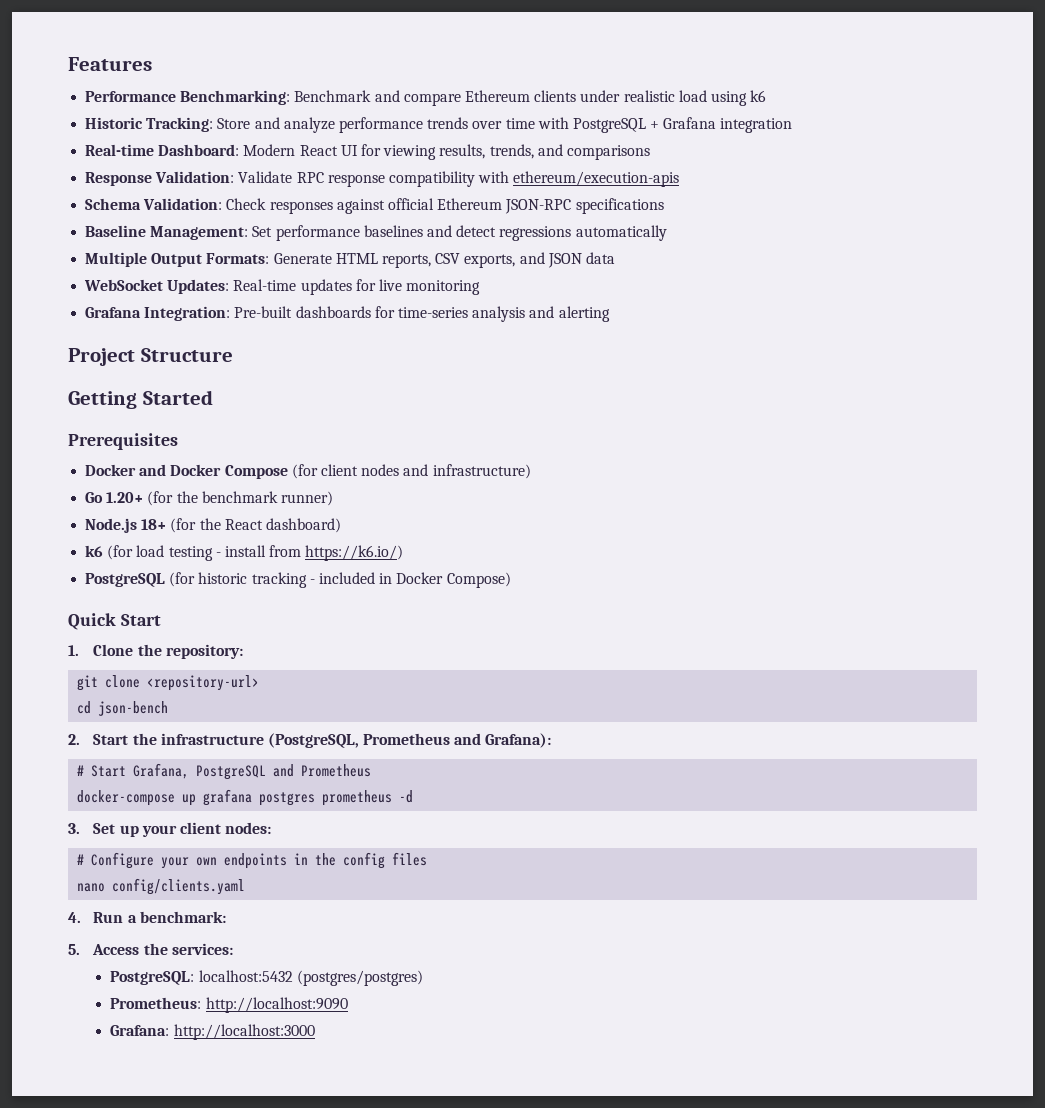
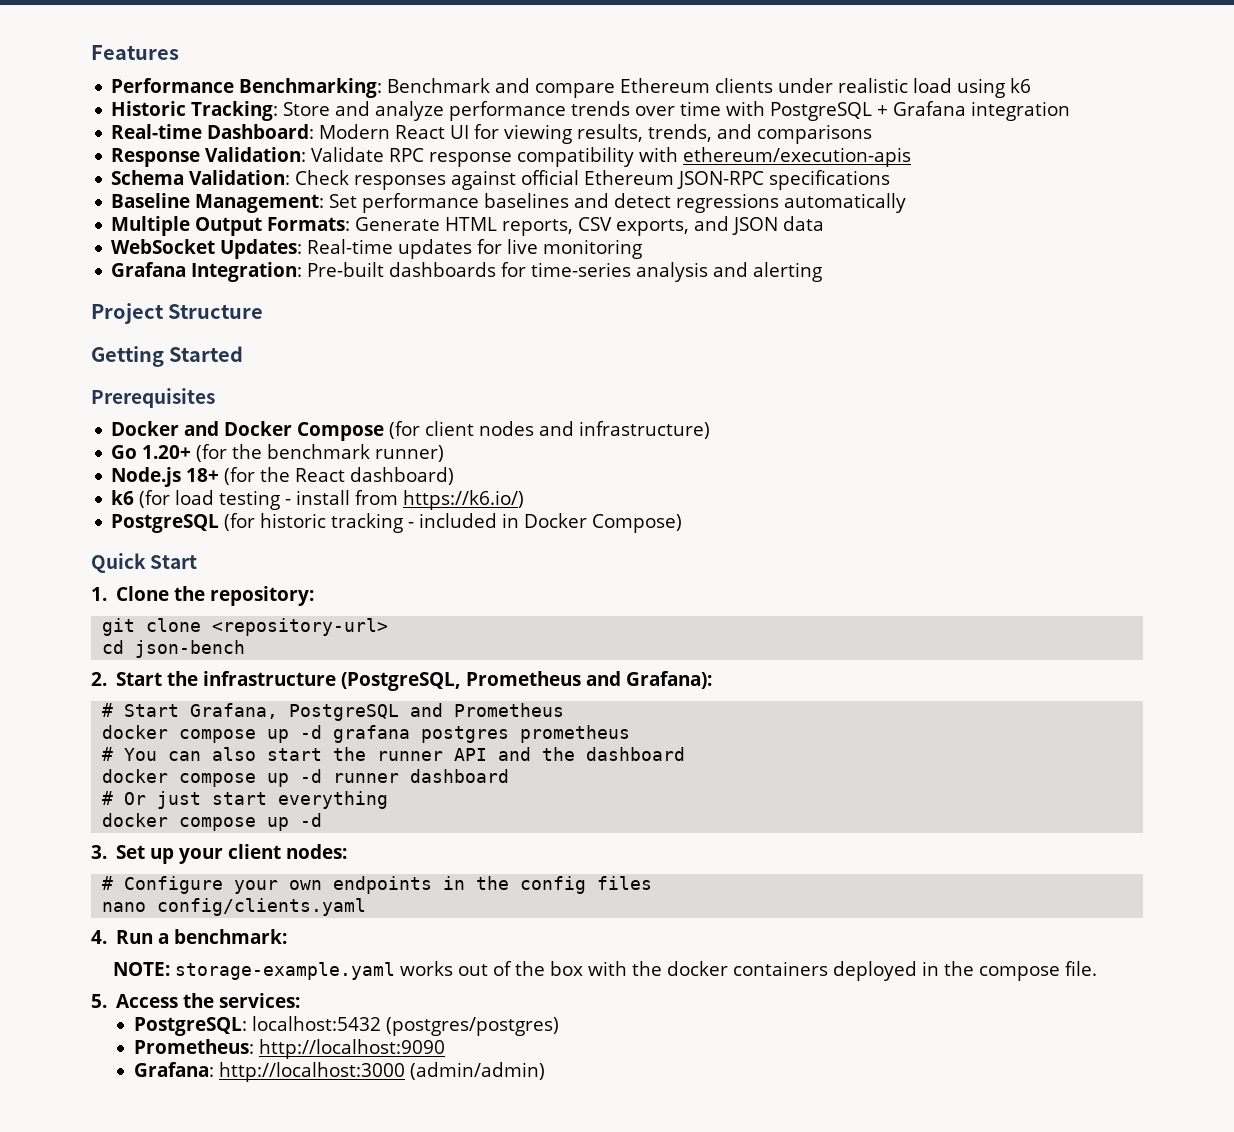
[77,790,197,806] docker-compose up -> [102,725,323,743] docker compose up -d
(393, 798) none -> [102,747,686,761] [102,769,510,787] [102,791,389,809] [102,813,290,831] // # You can also start the runner API and the dashboard // docker compose up -d runner dashboard // # Or just start everything // docker compose up
(226, 917) none -> [113,961,1098,981] // NOTE: storage-example.yaml works out of the box with the docker containers deployed in the compose file.
(315, 1032) none -> [409,1062,545,1080] (admin/admin)

